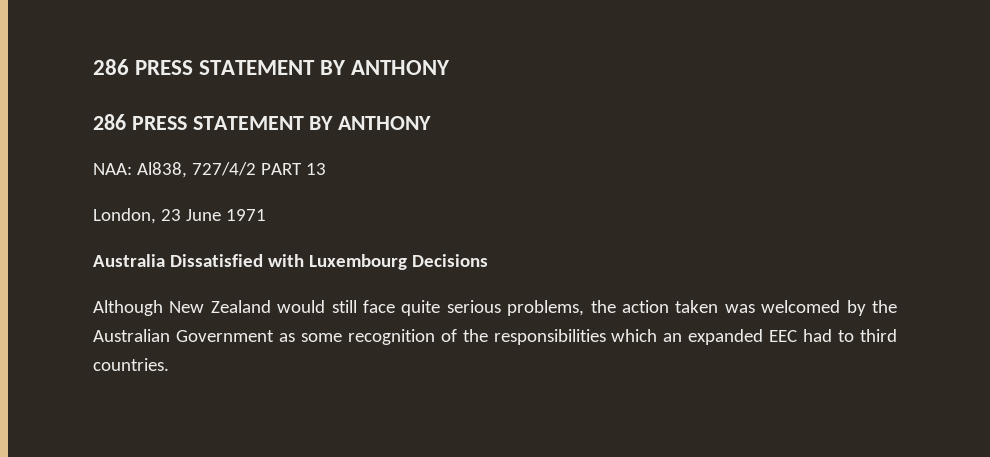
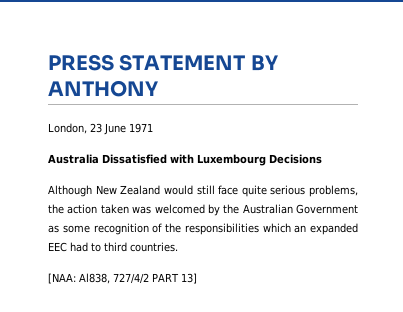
[93,59,451,75] [93,114,432,130] [93,162,326,178] 286 PRESS STATEMENT BY ANTHONY // 286 PRESS STATEMENT BY ANTHONY // NAA: Al838, 727/4/2 PART 13 -> [48,54,278,71] [48,80,158,97] PRESS STATEMENT BY ANTHONY
(169, 364) none -> [48,273,197,284] // [NAA: Al838, 727/4/2 PART 13]

